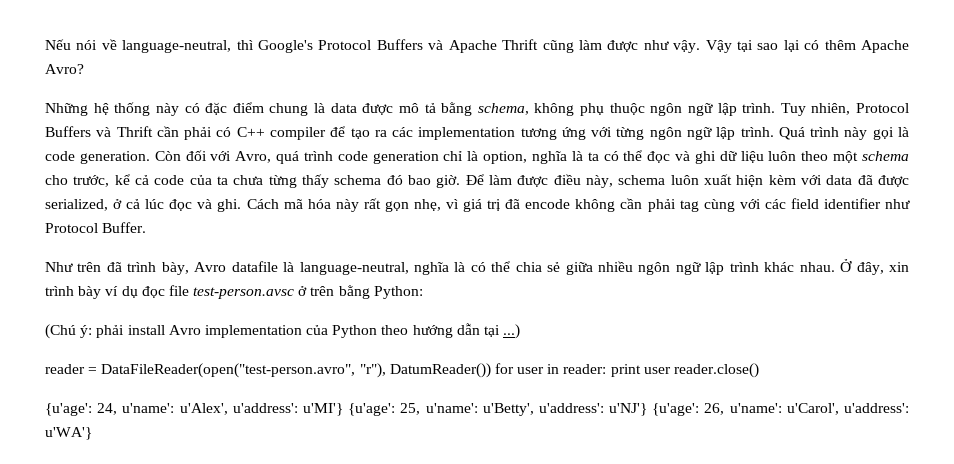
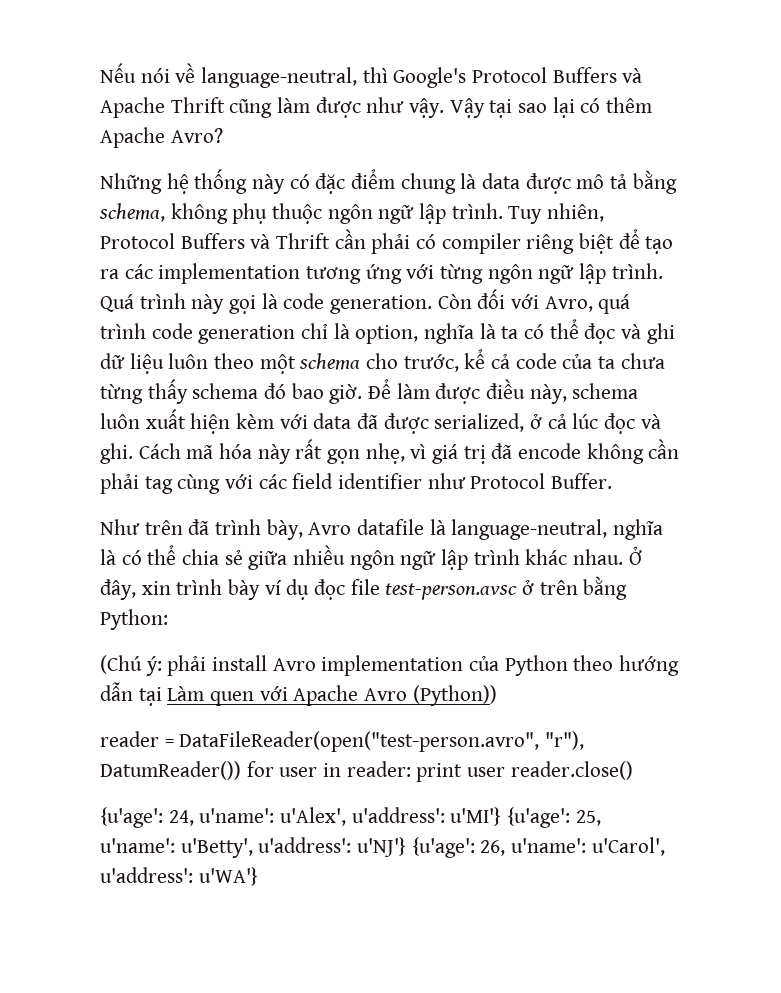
[236,127,326,140] C++ compiler -> [441,233,615,254] compiler riêng biệt
[503,324,521,339] ...) -> [167,685,497,706] Làm quen với Apache Avro (Python))

